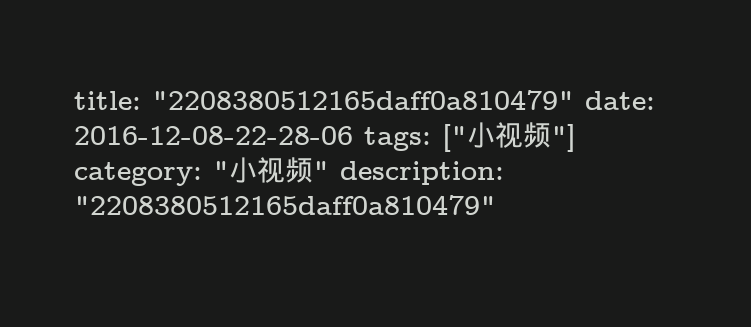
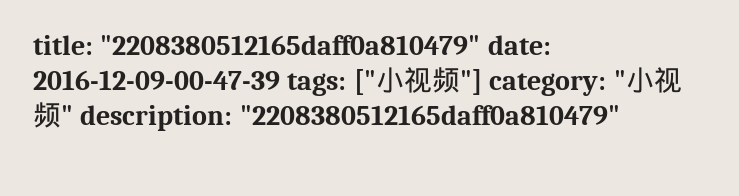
[74,126,353,145] 2016-12-08-22-28-06 -> [33,70,280,90] 2016-12-09-00-47-39

